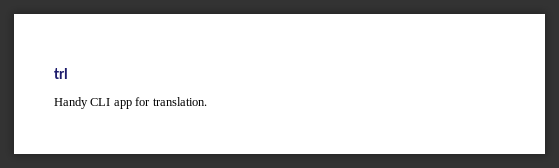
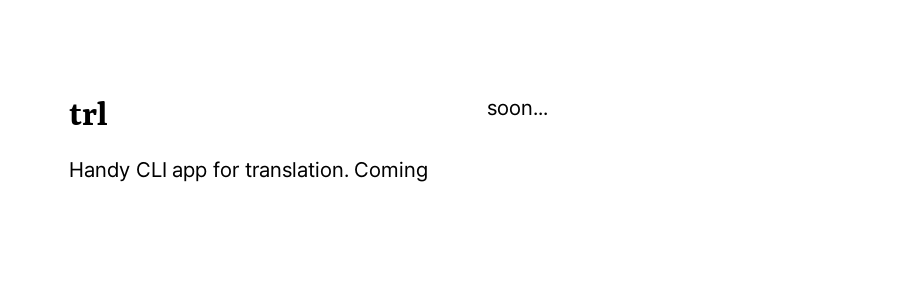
(207, 101) none -> [354,161,429,182] [487,103,548,116] Coming soon...

